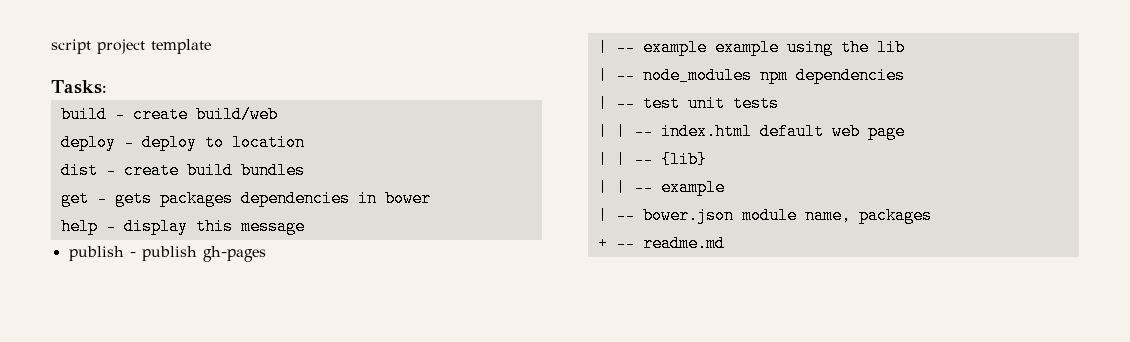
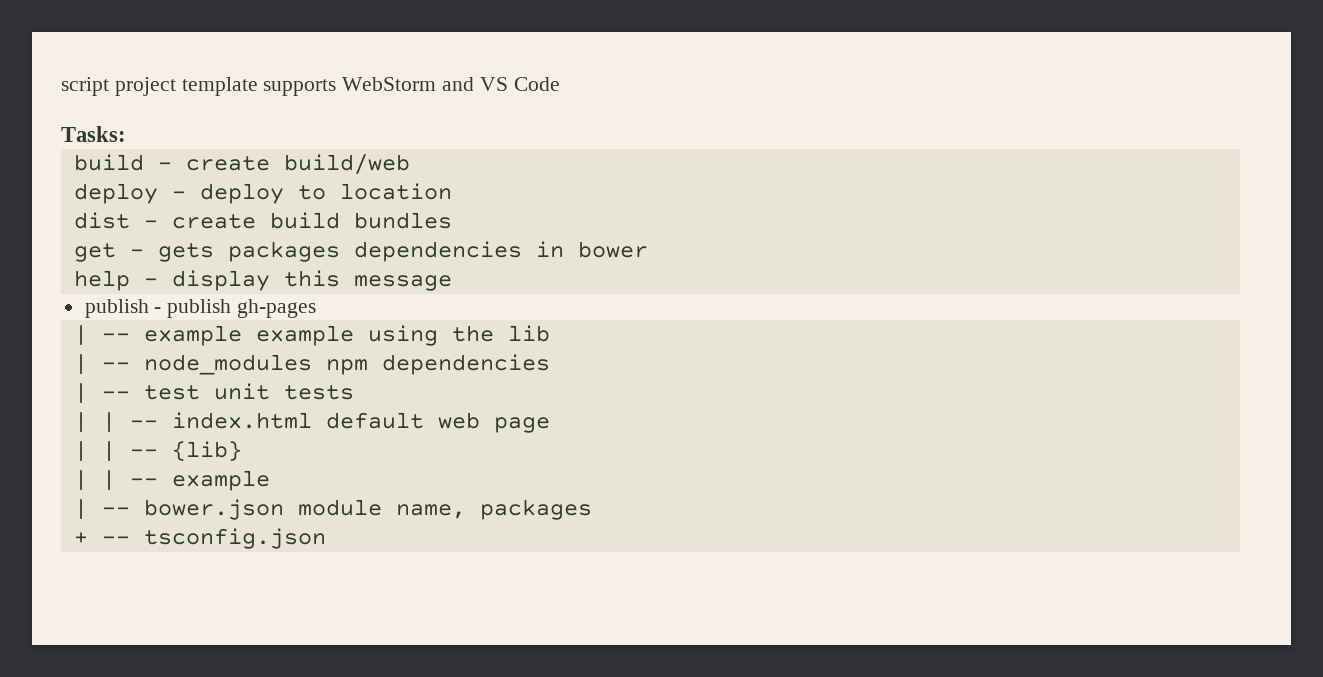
(211, 46) none -> [263,77,560,96] supports WebStorm and VS Code
[642,235,725,252] readme.md -> [143,528,326,549] tsconfig.json

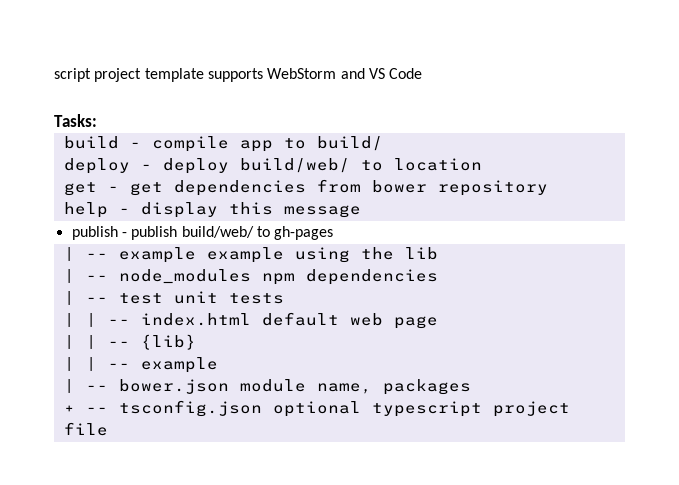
[185,154,410,175] create build/web -> [151,136,383,152] compile app to build/
(284, 193) none -> [239,158,350,173] build/web/
[73,212,452,229] [73,241,564,262] dist - create build bundles // get - gets packages dependencies in -> [63,179,361,196] get - get dependencies from
(648, 249) none -> [437,180,548,196] repository
(232, 308) none -> [181,226,270,238] build/web/ to
(326, 538) none -> [272,401,570,417] [63,422,108,436] optional typescript project file

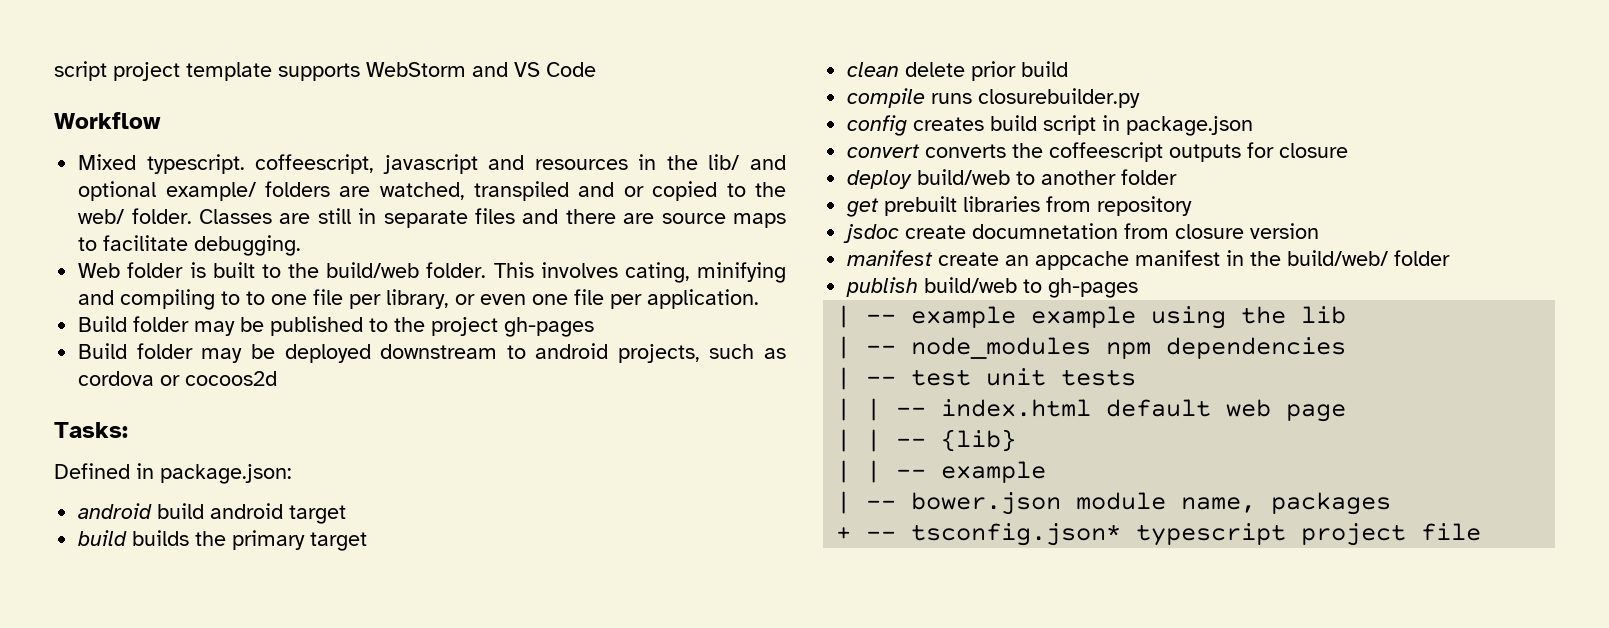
[54,114,97,127] [63,136,383,152] [63,158,482,174] [63,179,548,196] [63,202,361,218] [71,226,254,240] Tasks: // build - compile app to build/ // deploy - deploy build/web/ to location // get - get dependencies from bower repository // help - display this message // publish - publish build/web/ -> [54,112,161,129] [78,154,786,174] [78,181,786,201] [78,208,786,228] [78,235,302,256] [78,262,786,283] [78,289,760,310] [78,316,595,337] [78,343,787,363] [78,371,278,386] [54,422,128,438] [54,463,292,484] [78,503,347,524] [78,530,368,551] [847,61,1069,81] [847,88,1141,108] [847,115,1254,136] [847,142,1349,162] [847,169,1178,189] [846,196,1193,217] [843,223,1320,243] [847,250,1451,270] [846,277,1018,297] Workflow // Mixed typescript. coffeescript, javascript and resources in the lib/ and optional example/ folders are watched, transpiled and or copied to the web/ folder. Classes are still in separate files and there are source maps to facilitate debugging. // Web folder is built to the build/web folder. This involves cating, minifying and compiling to to one file per library, or even one file per application. // Build folder may be published to the project gh-pages // Build folder may be deployed downstream to android projects, such as cordova or cocoos2d // Tasks: // Defined in package.json: // android build android target // build builds the primary target // clean delete prior build // compile runs closurebuilder.py // config creates build script in package.json // convert converts the coffeescript outputs for closure // deploy build/web to another folder // get prebuilt libraries from repository // jsdoc create documnetation from closure version // manifest create an appcache manifest in the build/web/ folder // publish build/web
[118,400,361,417] tsconfig.json optional -> [911,523,1122,546] tsconfig.json*

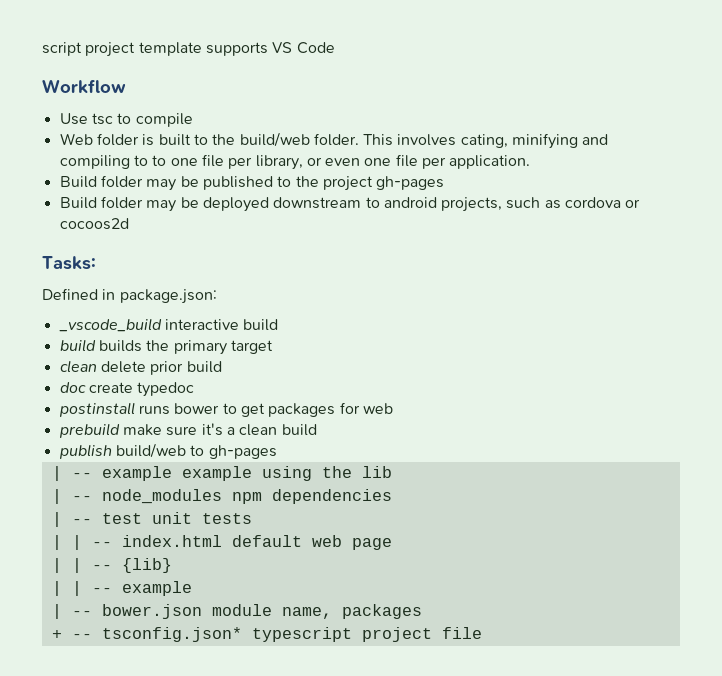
[366,62,508,77] WebStorm and -> (268, 49) none
[78,154,786,174] [78,181,786,201] [78,208,786,228] [78,235,302,256] Mixed typescript. coffeescript, javascript and resources in the lib/ and optional example/ folders are watched, transpiled and or copied to the web/ folder. Classes are still in separate files and there are source maps to facilitate debugging. -> [59,113,193,127] Use tsc to compile
[78,503,347,524] android build android target -> [58,318,279,332] _vscode_build interactive build
[847,88,1141,108] [847,115,1254,136] [847,142,1349,162] [847,169,1178,189] [846,196,1193,217] [843,223,1320,243] [847,250,1451,270] compile runs closurebuilder.py // config creates build script in package.json // convert converts the coffeescript outputs for closure // deploy build/web to another folder // get prebuilt libraries from repository // jsdoc create documnetation from closure version // manifest create an appcache manifest in the build/web/ folder -> [59,382,195,397] [58,402,393,417] [58,423,317,438] doc create typedoc // postinstall runs bower to get packages for web // prebuild make sure it's a clean build

